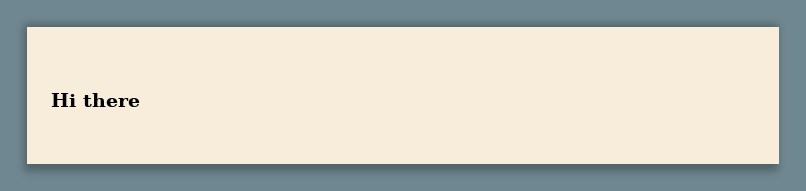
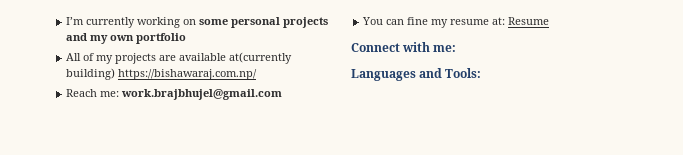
[51,93,140,107] Hi there -> [66,17,329,28] [66,33,187,44] [66,52,293,64] [66,68,258,80] [66,89,283,100] [362,17,550,28] [351,42,457,52] [351,68,482,81] I’m currently working on some personal projects and my own portfolio // All of my projects are available at(currently building) https://bishawaraj.com.np/ // Reach me: work.brajbhujel@gmail.com // You can fine my resume at: Resume // Connect with me: // Languages and Tools:

